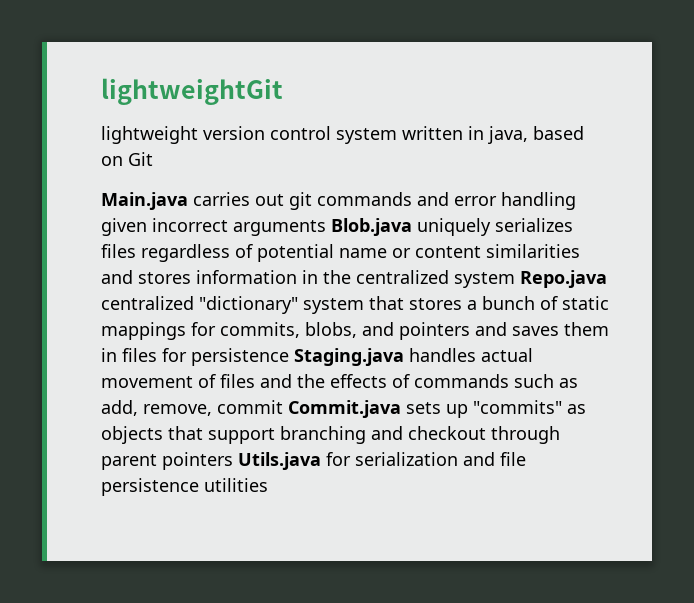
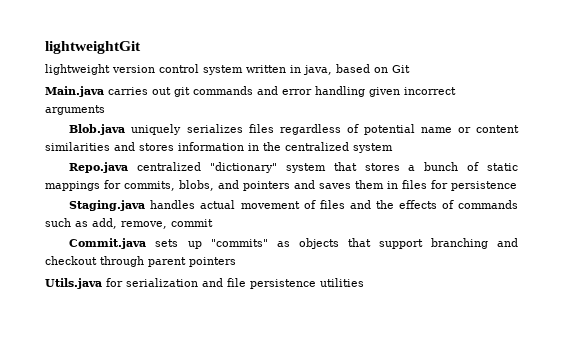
(326, 228) none -> (105, 110) //
(515, 280) none -> (393, 148) //
(289, 357) none -> (517, 186) //
(283, 407) none -> (213, 223) //
(233, 461) none -> (236, 262) //

